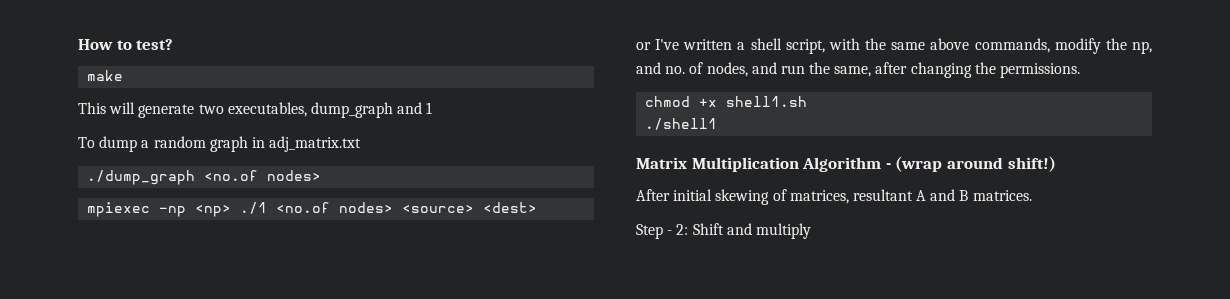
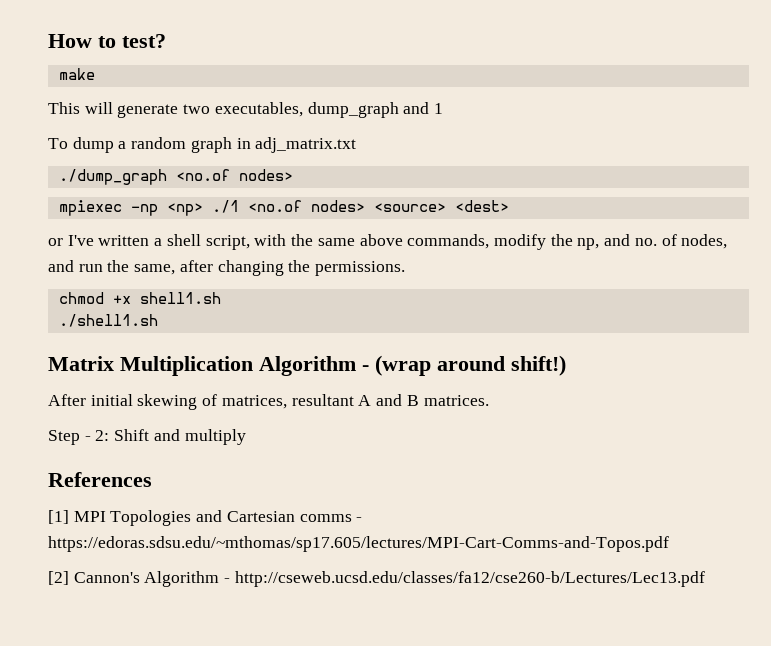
[645,118,718,130] ./shell1 -> [58,314,158,327] ./shell1.sh
(811, 231) none -> [48,472,152,487] [48,510,363,526] [48,536,669,552] [48,571,705,587] // References // [1] MPI Topologies and Cartesian comms - https://edoras.sdsu.edu/~mthomas/sp17.605/lectures/MPI-Cart-Comms-and-Topos.pdf // [2] Cannon's Algorithm - http://cseweb.ucsd.edu/classes/fa12/cse260-b/Lectures/Lec13.pdf

